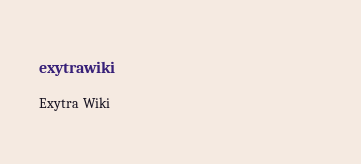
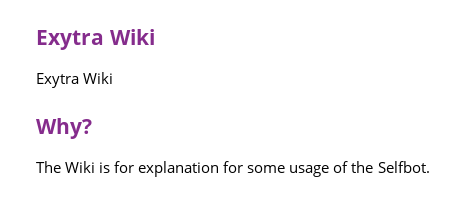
[39,61,115,76] [39,97,110,111] exytrawiki // Exytra Wiki -> [36,29,155,50] [36,72,114,88] [36,118,92,139] [36,161,430,177] Exytra Wiki // Exytra Wiki // Why? // The Wiki is for explanation for some usage of the Selfbot.

